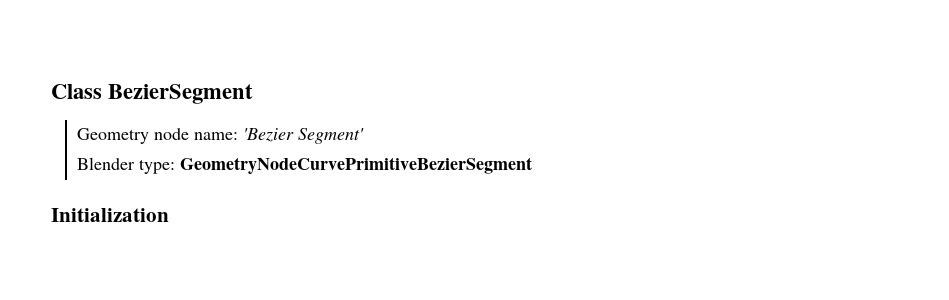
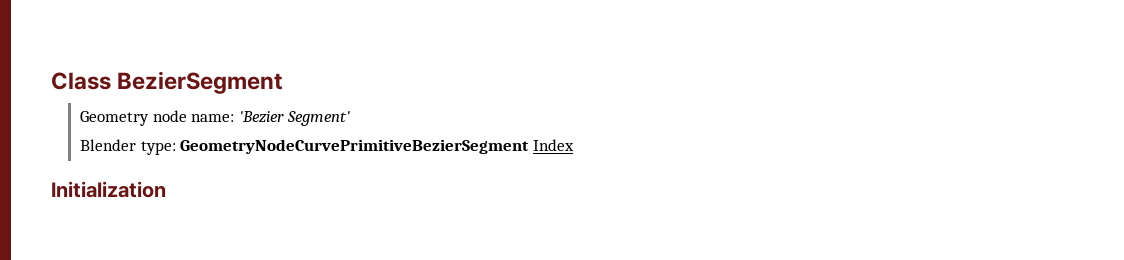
(533, 165) none -> [532,139,574,151] Index

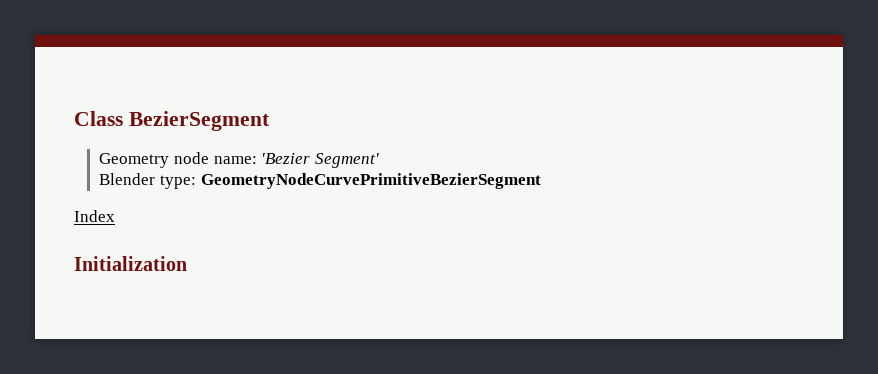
(530, 146) none -> (541, 181) //

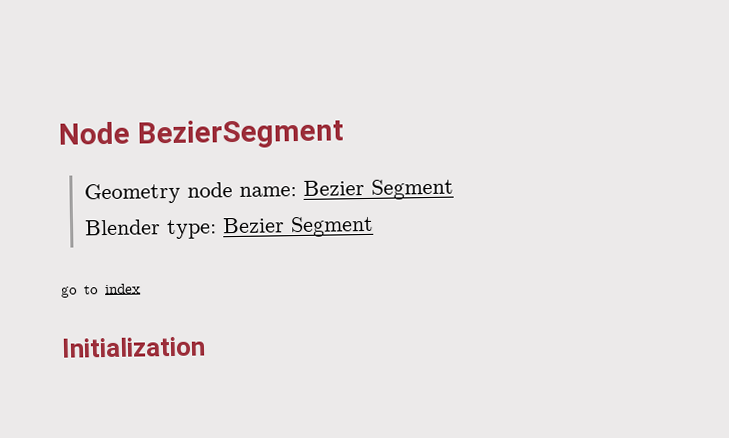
[74,111,123,126] Class -> [58,121,130,145] Node
[261,153,379,168] 'Bezier Segment' -> [303,178,455,200] Bezier Segment
[200,173,541,189] [74,210,115,222] GeometryNodeCurvePrimitiveBezierSegment // Index -> [222,215,375,238] [61,283,141,298] Bezier Segment // go to index

